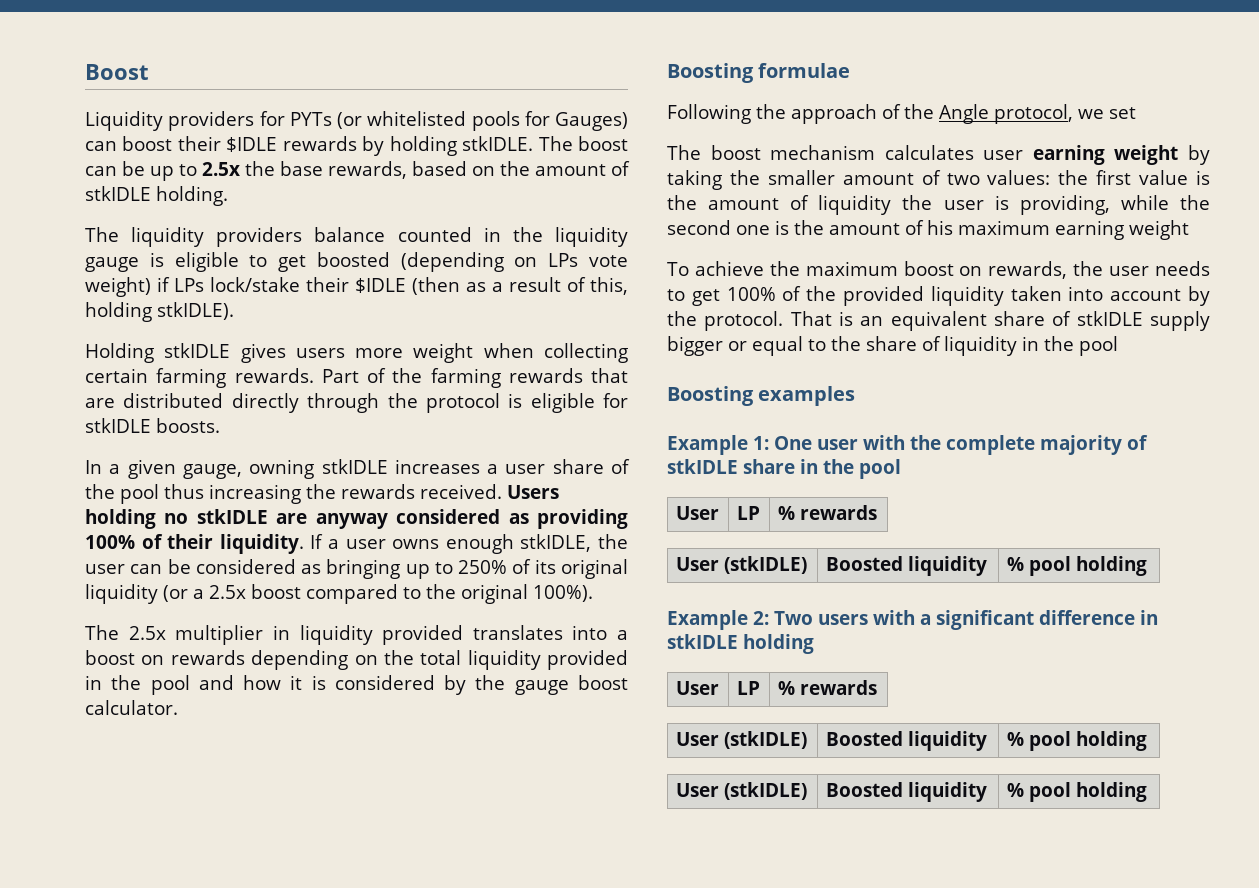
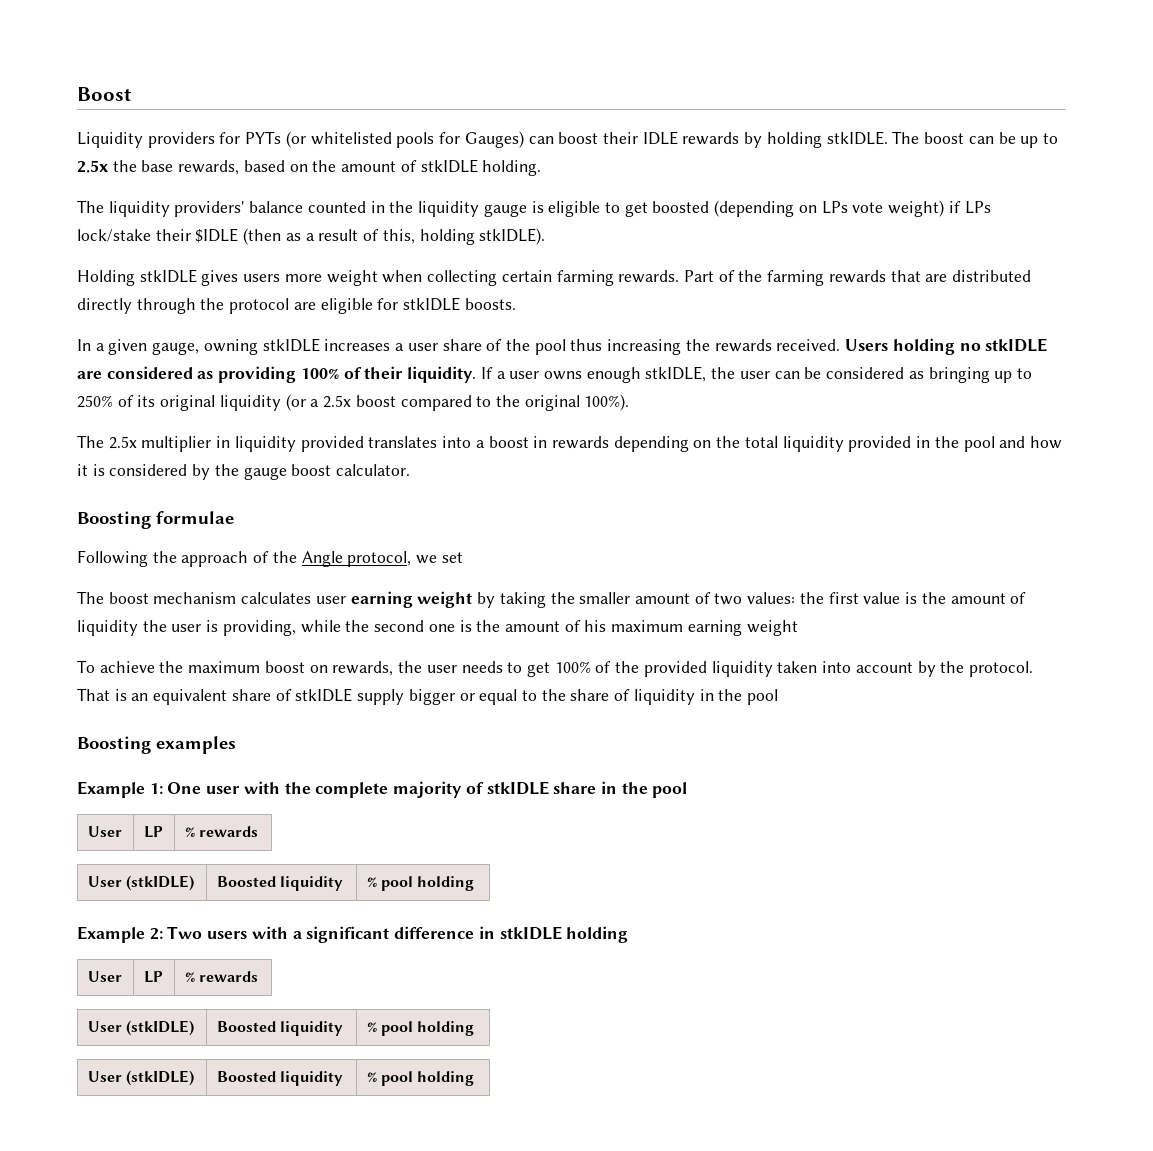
[226,137,278,152] $IDLE -> [642,131,678,145] IDLE
[216,227,303,247] providers -> [174,201,245,217] providers'
[508,393,523,408] is -> [293,302,316,310] are
[315,513,388,529] anyway -> (102, 375) none
[141,655,165,665] on -> [533,436,548,448] in

